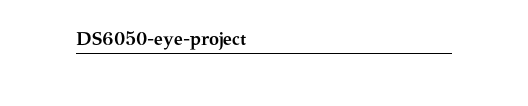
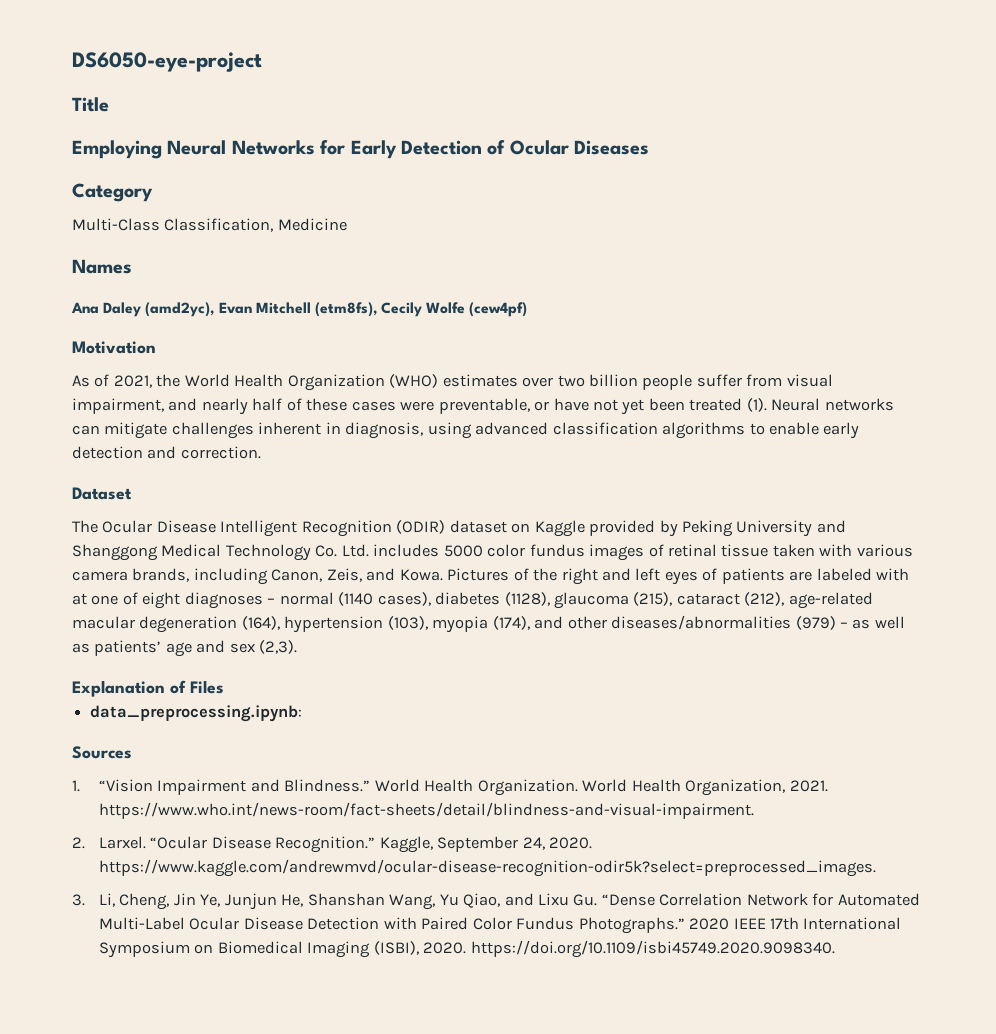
(246, 40) none -> [72,97,109,112] [72,140,650,159] [72,183,153,202] [72,218,347,232] [72,259,132,274] [71,302,528,317] [72,341,156,354] [72,374,833,391] [72,398,894,415] [72,422,860,439] [72,446,261,459] [72,487,132,500] [72,520,846,537] [72,544,913,561] [72,568,910,585] [72,592,873,609] [72,615,905,633] [72,640,298,657] [72,680,224,697] [90,705,303,722] [72,746,132,759] [72,779,828,796] [98,802,754,819] [72,836,593,853] [98,859,876,877] [72,893,920,910] [98,917,902,934] [98,940,835,958] // Title // Employing Neural Networks for Early Detection of Ocular Diseases // Category // Multi-Class Classification, Medicine // Names // Ana Daley (amd2yc), Evan Mitchell (etm8fs), Cecily Wolfe (cew4pf) // Motivation // As of 2021, the World Health Organization (WHO) estimates over two billion people suffer from visual impairment, and nearly half of these cases were preventable, or have not yet been treated (1). Neural networks can mitigate challenges inherent in diagnosis, using advanced classification algorithms to enable early detection and correction. // Dataset // The Ocular Disease Intelligent Recognition (ODIR) dataset on Kaggle provided by Peking University and Shanggong Medical Technology Co. Ltd. includes 5000 color fundus images of retinal tissue taken with various camera brands, including Canon, Zeis, and Kowa. Pictures of the right and left eyes of patients are labeled with at one of eight diagnoses – normal (1140 cases), diabetes (1128), glaucoma (215), cataract (212), age-related macular degeneration (164), hypertension (103), myopia (174), and other diseases/abnormalities (979) – as well as patients’ age and sex (2,3). // Explanation of Files // data_preprocessing.ipynb: // Sources // 1. “Vision Impairment and Blindness.” World Health Organization. World Health Organization, 2021. https://www.who.int/news-room/fact-sheets/detail/blindness-and-visual-impairment. // 2. Larxel. “Ocular Disease Recognition.” Kaggle, September 24, 2020. https://www.kaggle.com/andrewmvd/ocular-disease-recognition-odir5k?select=preprocessed_images. // 3. Li, Cheng, Jin Ye, Junjun He, Shanshan Wang, Yu Qiao, and Lixu Gu. “Dense Correlation Network for Automated Multi-Label Ocular Disease Detection with Paired Color Fundus Photographs.” 2020 IEEE 17th International Symposium on Biomedical Imaging (ISBI), 2020. https://doi.org/10.1109/isbi45749.2020.9098340.

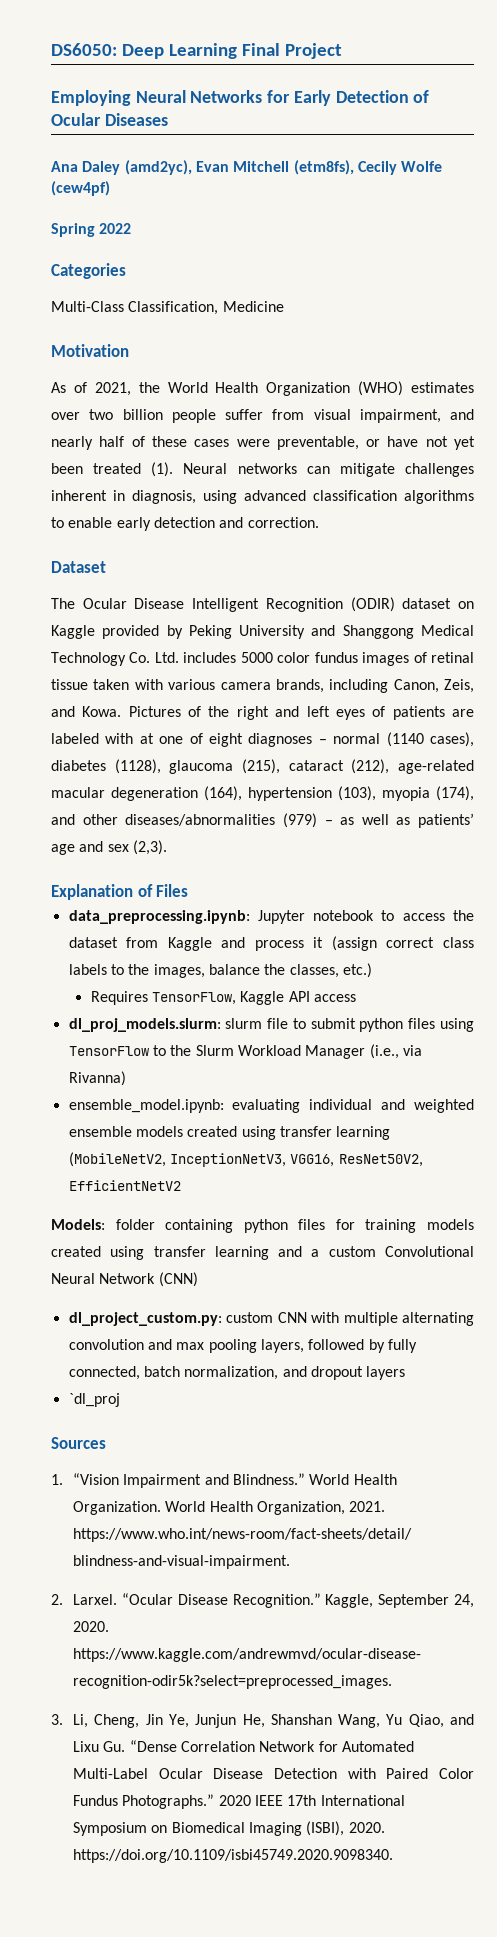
[72,52,262,72] [72,97,109,112] DS6050-eye-project // Title -> [51,43,342,59] DS6050: Deep Learning Final Project
[72,183,153,202] [72,218,347,232] [72,259,132,274] // Category // Multi-Class Classification, Medicine // Names -> (168, 119) none
(528, 309) none -> [51,223,132,237] [51,263,126,279] [51,301,284,315] // Spring 2022 // Categories // Multi-Class Classification, Medicine
(303, 713) none -> [257,910,474,924] [68,936,475,951] [68,963,372,978] [90,991,357,1005] [68,1018,474,1032] [68,1044,422,1059] [68,1071,126,1086] [68,1099,475,1113] [68,1126,391,1140] [68,1152,423,1167] [68,1180,181,1191] [51,1219,474,1233] [51,1246,474,1260] [51,1272,198,1287] [68,1312,474,1326] [68,1339,417,1353] [68,1366,406,1380] [68,1393,120,1407] Jupyter notebook to access the dataset from Kaggle and process it (assign correct class labels to the images, balance the classes, etc.) // Requires TensorFlow, Kaggle API access // dl_proj_models.slurm: slurm file to submit python files using TensorFlow to the Slurm Workload Manager (i.e., via Rivanna) // ensemble_model.ipynb: evaluating individual and weighted ensemble models created using transfer learning (MobileNetV2, InceptionNetV3, VGG16, ResNet50V2, EfficientNetV2 // Models: folder containing python files for training models created using transfer learning and a custom Convolutional Neural Network (CNN) // dl_project_custom.py: custom CNN with multiple alternating convolution and max pooling layers, followed by fully connected, batch normalization, and dropout layers // `dl_proj

